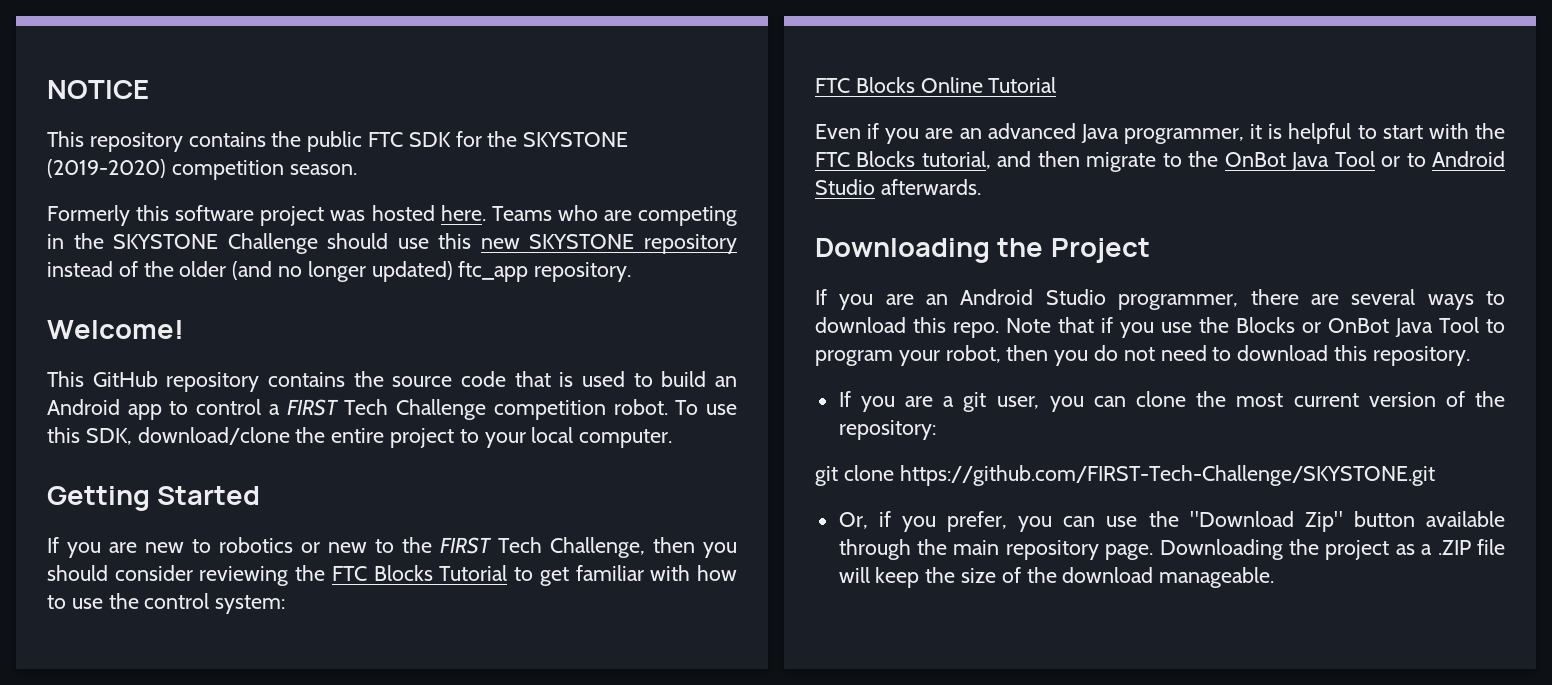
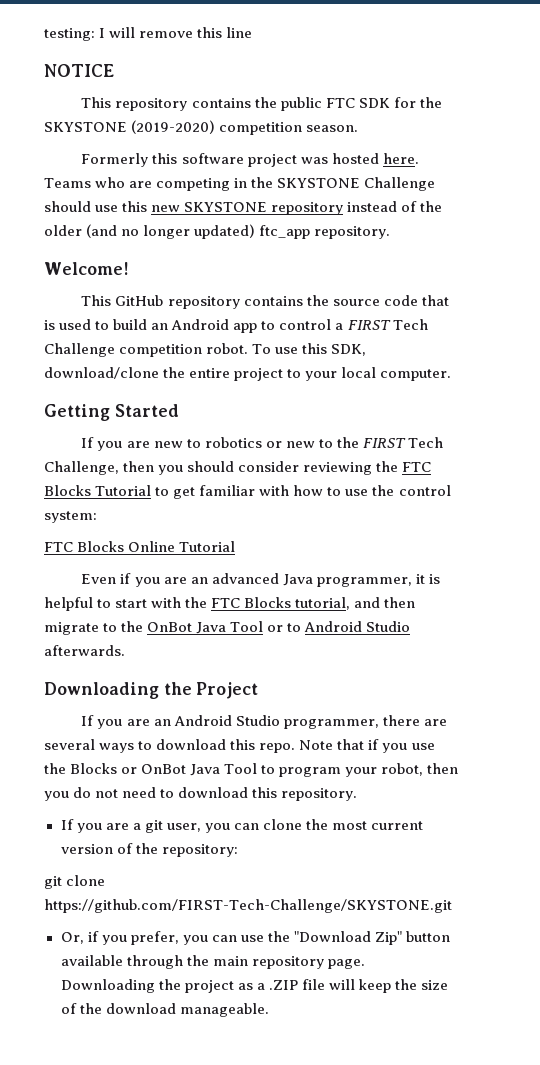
(47, 89) none -> [44,27,253,41] testing: I will remove this line //

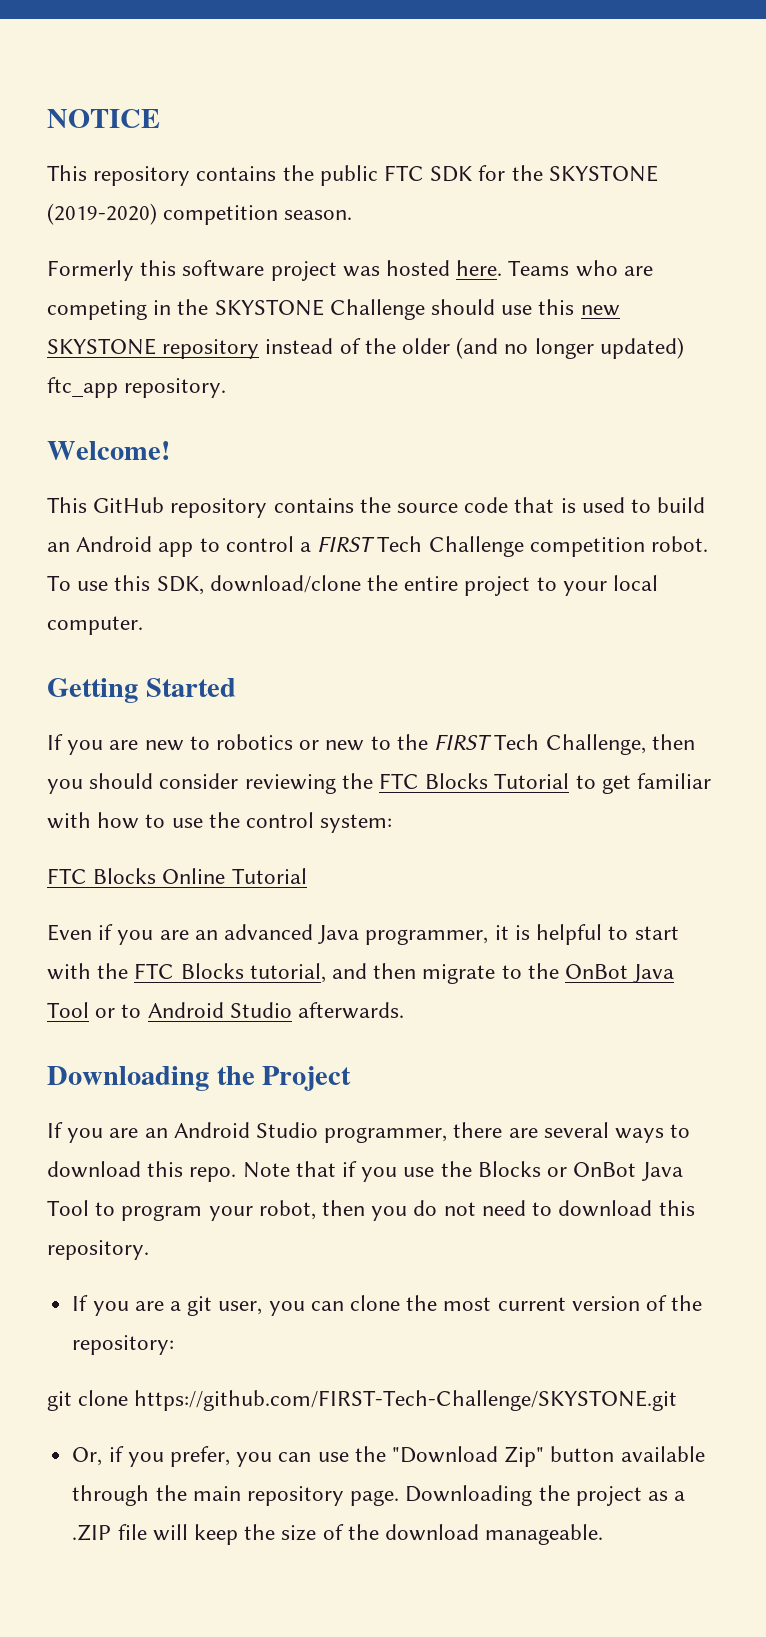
[44,27,253,41] testing: I will remove this line // -> (47, 118) none

